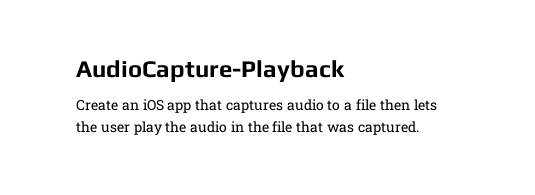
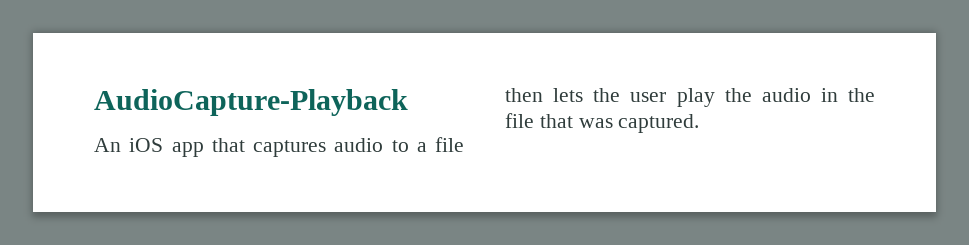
[76,99,139,111] Create an -> [94,138,121,152] An

